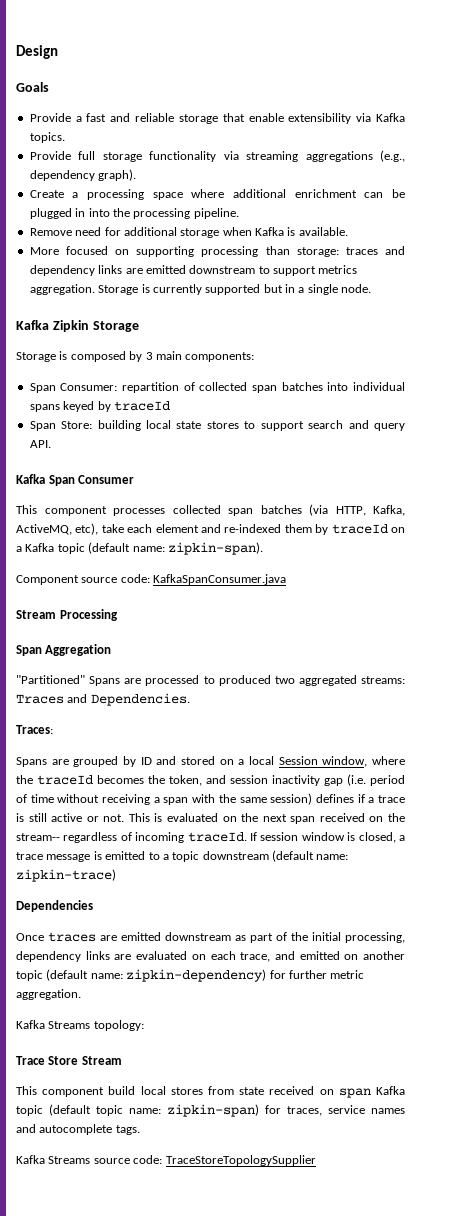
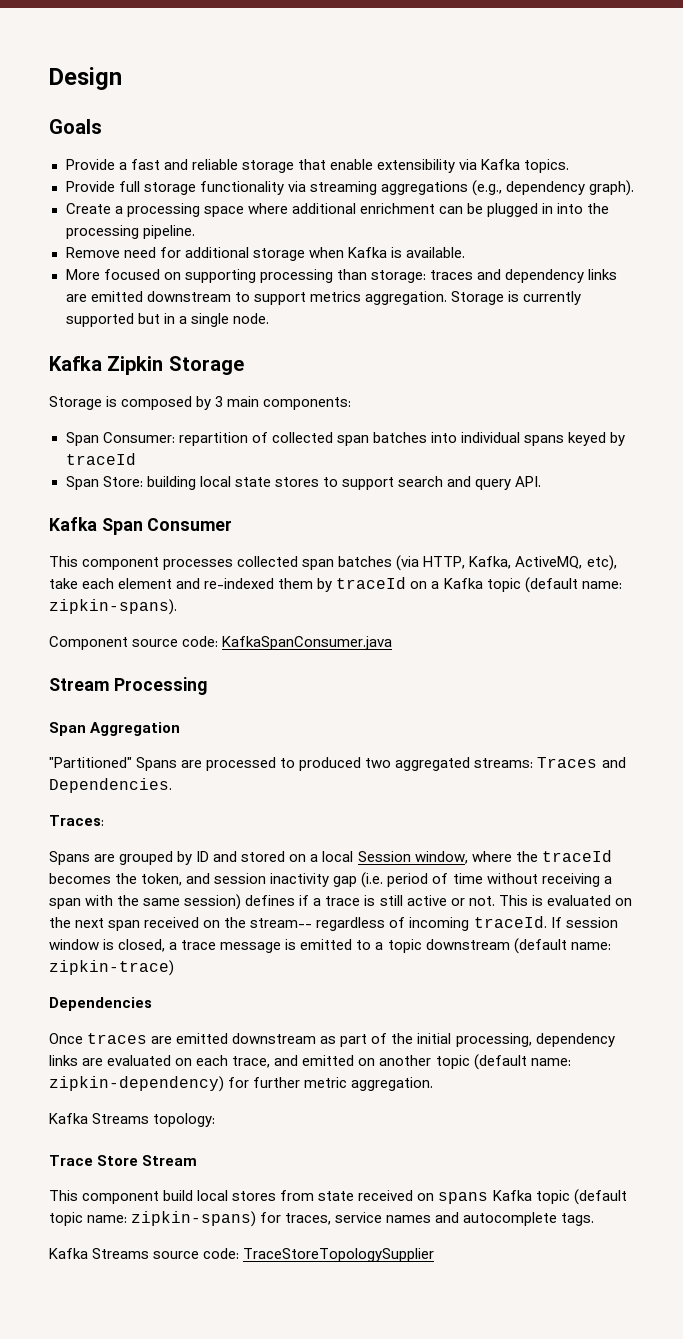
[167,542,263,555] zipkin-span). -> [49,599,177,615] zipkin-spans).
[338,1088,371,1098] span -> [438,1192,489,1204] spans
[167,1104,259,1117] zipkin-span) -> [131,1211,257,1227] zipkin-spans)

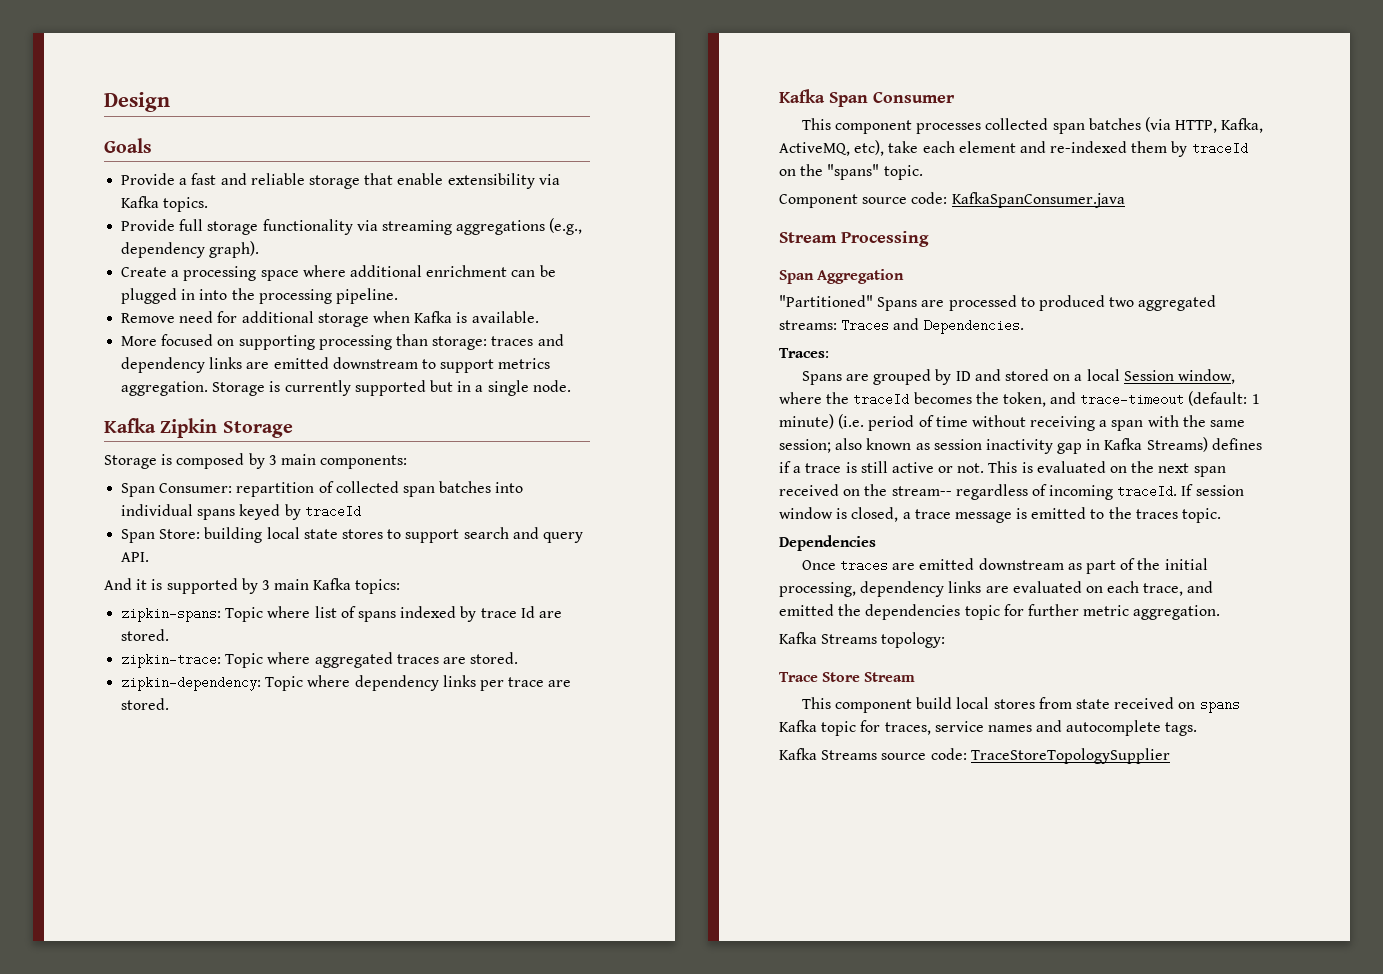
(542, 481) none -> [104,578,401,594] [121,606,562,622] [121,629,170,641] [121,652,519,668] [121,675,572,691] [121,698,170,710] // And it is supported by 3 main Kafka topics: // zipkin-spans: Topic where list of spans indexed by trace Id are stored. // zipkin-trace: Topic where aggregated traces are stored. // zipkin-dependency: Topic where dependency links per trace are stored.
[431,577,622,593] [49,599,177,615] a Kafka topic (default name: zipkin-spans). -> [800,164,923,180] the "spans" topic.
[214,873,358,887] session inactivity gap -> [1080,391,1260,406] [779,414,834,429] trace-timeout (default: 1 minute)
[184,894,242,910] session) -> [779,437,1208,454] session; also known as session inactivity gap in Kafka Streams)
[375,938,611,954] [49,960,174,976] a topic downstream (default name: zipkin-trace) -> [1108,507,1222,523] the traces topic.
[358,1054,571,1070] [49,1076,224,1092] on another topic (default name: zipkin-dependency) -> [838,604,1000,620] the dependencies topic
[573,1189,627,1205] [49,1211,257,1227] (default topic name: zipkin-spans) -> (857, 728) none

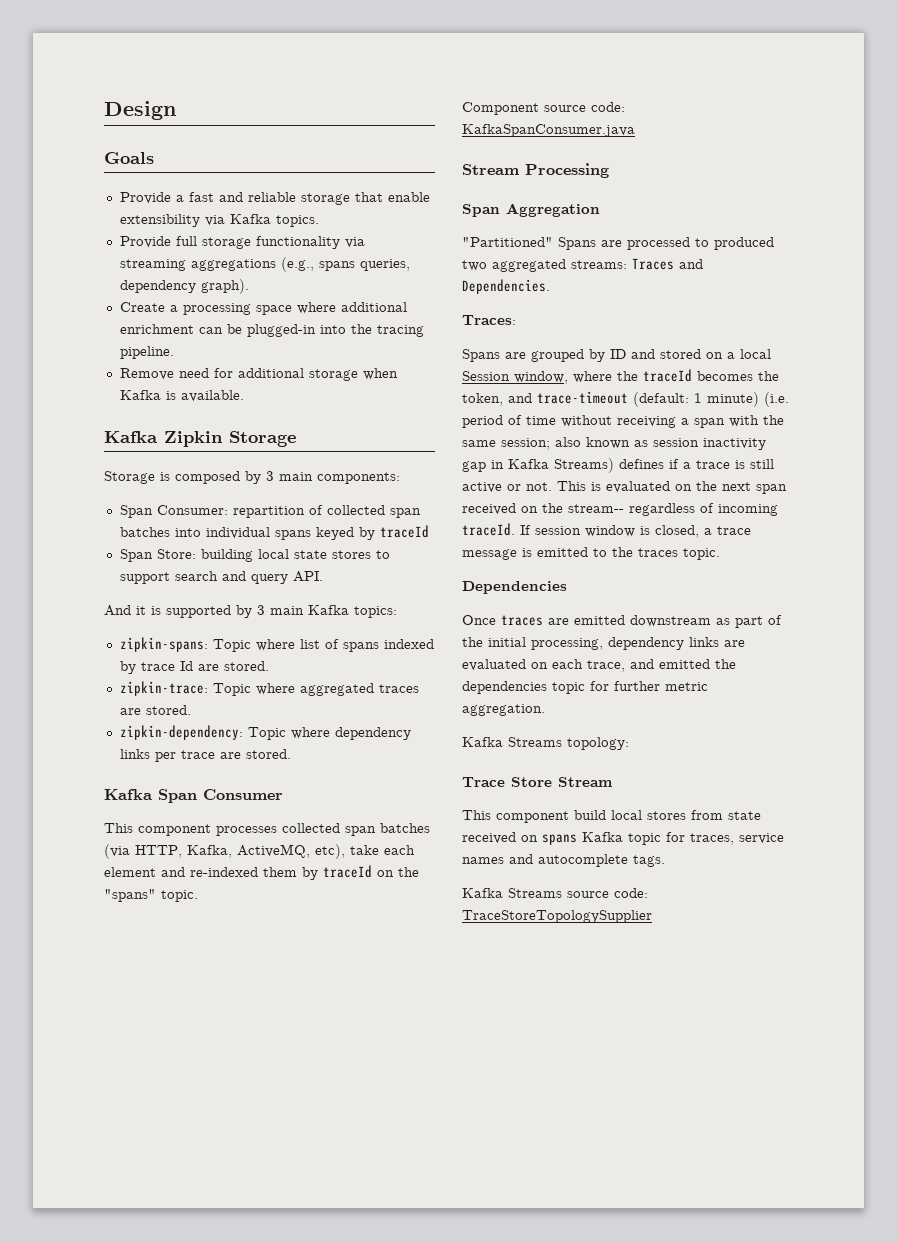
(583, 226) none -> [318,259,410,271] spans queries,
[121,288,196,304] plugged in -> [246,324,316,337] plugged-in
[258,289,332,304] processing -> [376,325,424,337] tracing
[121,334,564,350] [121,357,551,373] [121,380,571,396] // More focused on supporting processing than storage: traces and dependency links are emitted downstream to support metrics aggregation. Storage is currently supported but in a single node. -> (244, 396) none

